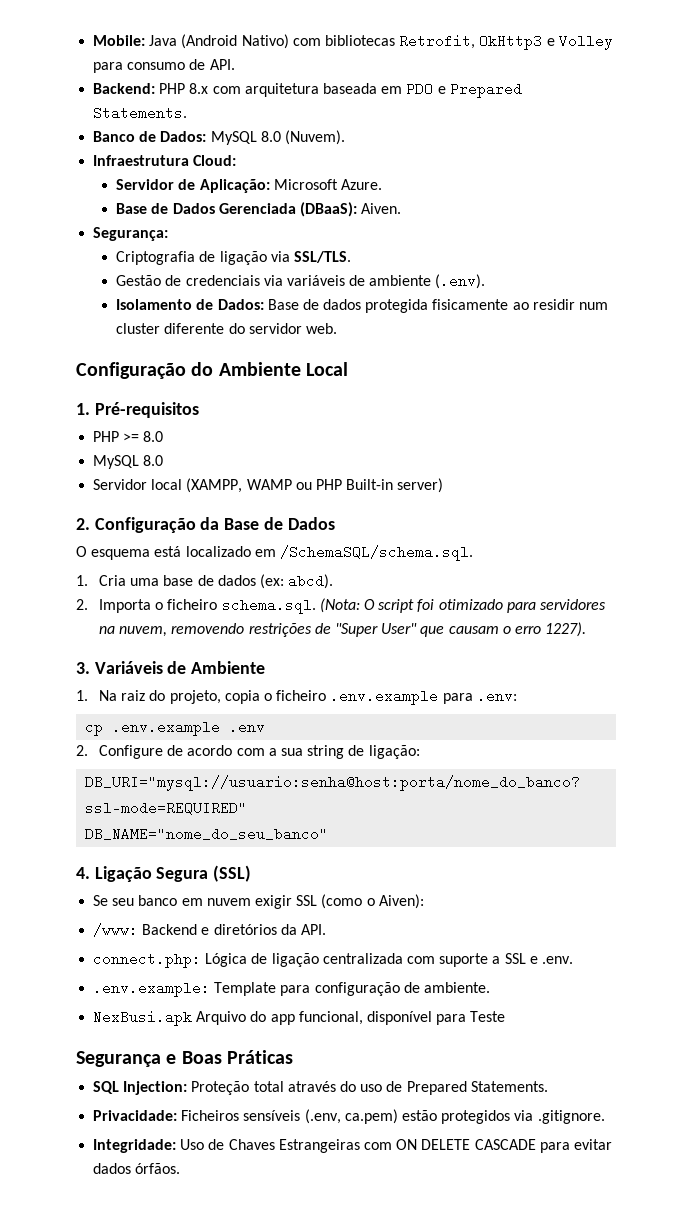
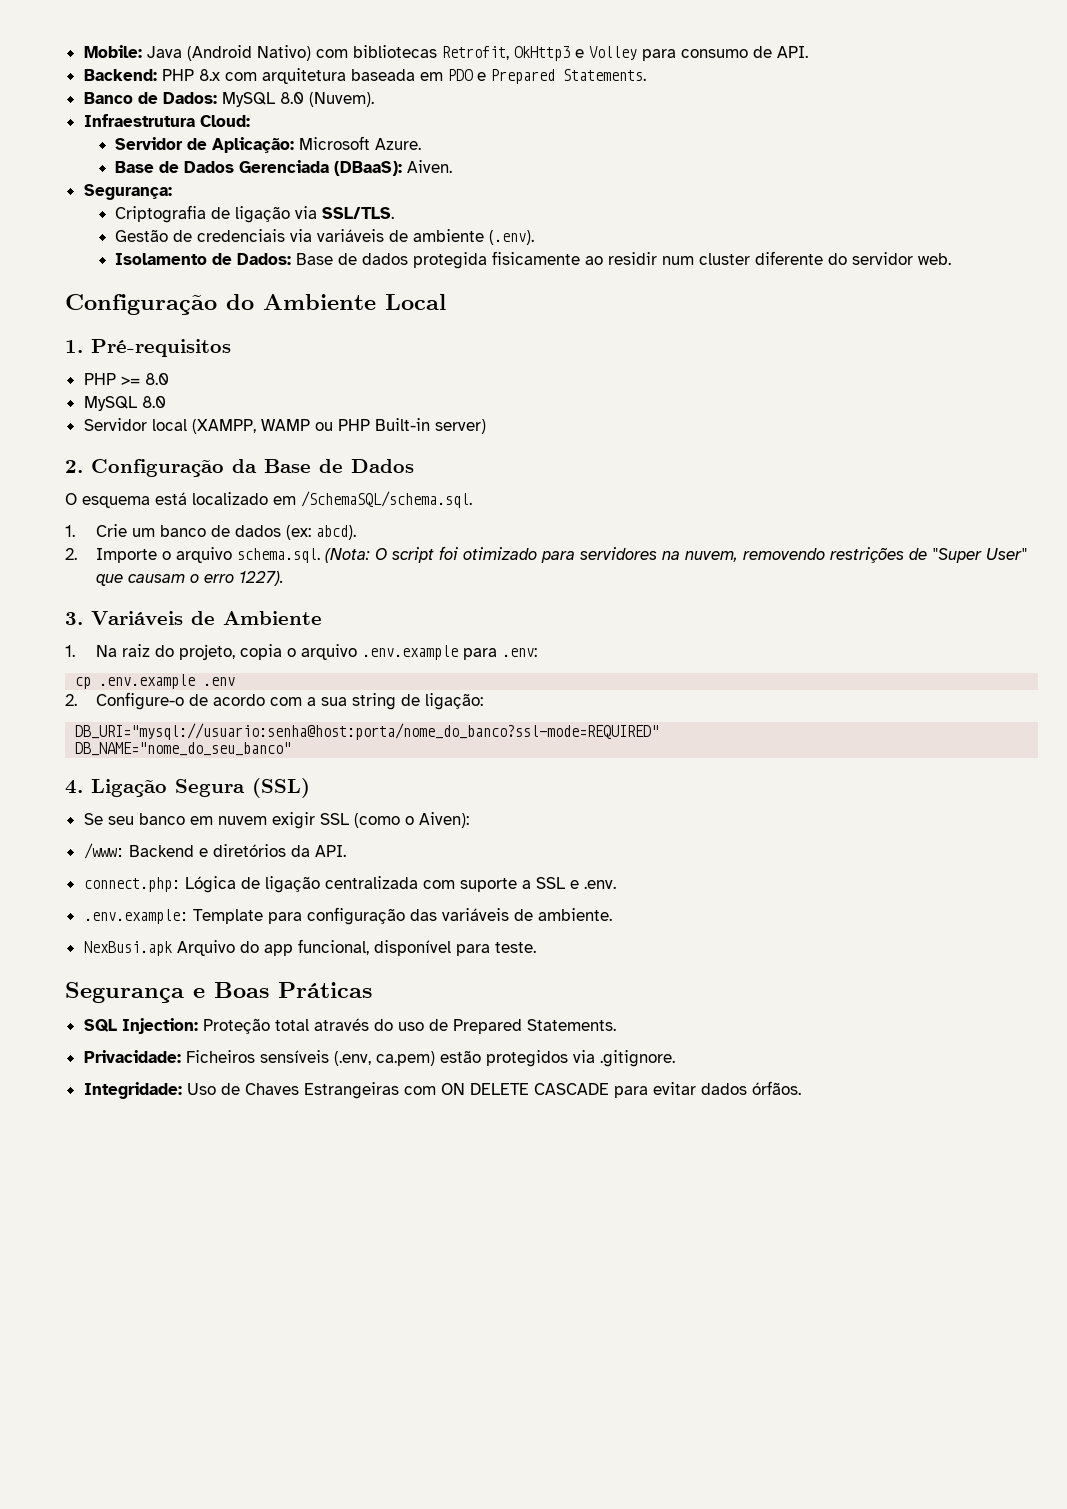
[99,575,194,586] Cria uma base -> [96,524,207,537] Crie um banco
[99,599,218,613] Importa o ficheiro -> [96,547,233,563] Importe o arquivo
[276,690,327,701] ficheiro -> [301,644,358,660] arquivo
[99,745,164,759] Configure -> [96,692,185,710] Configure-o
(400, 989) none -> [409,908,509,921] das variáveis
[470,1011,506,1022] Teste -> [494,942,536,953] teste.

